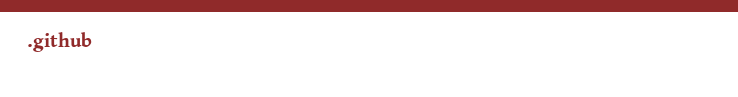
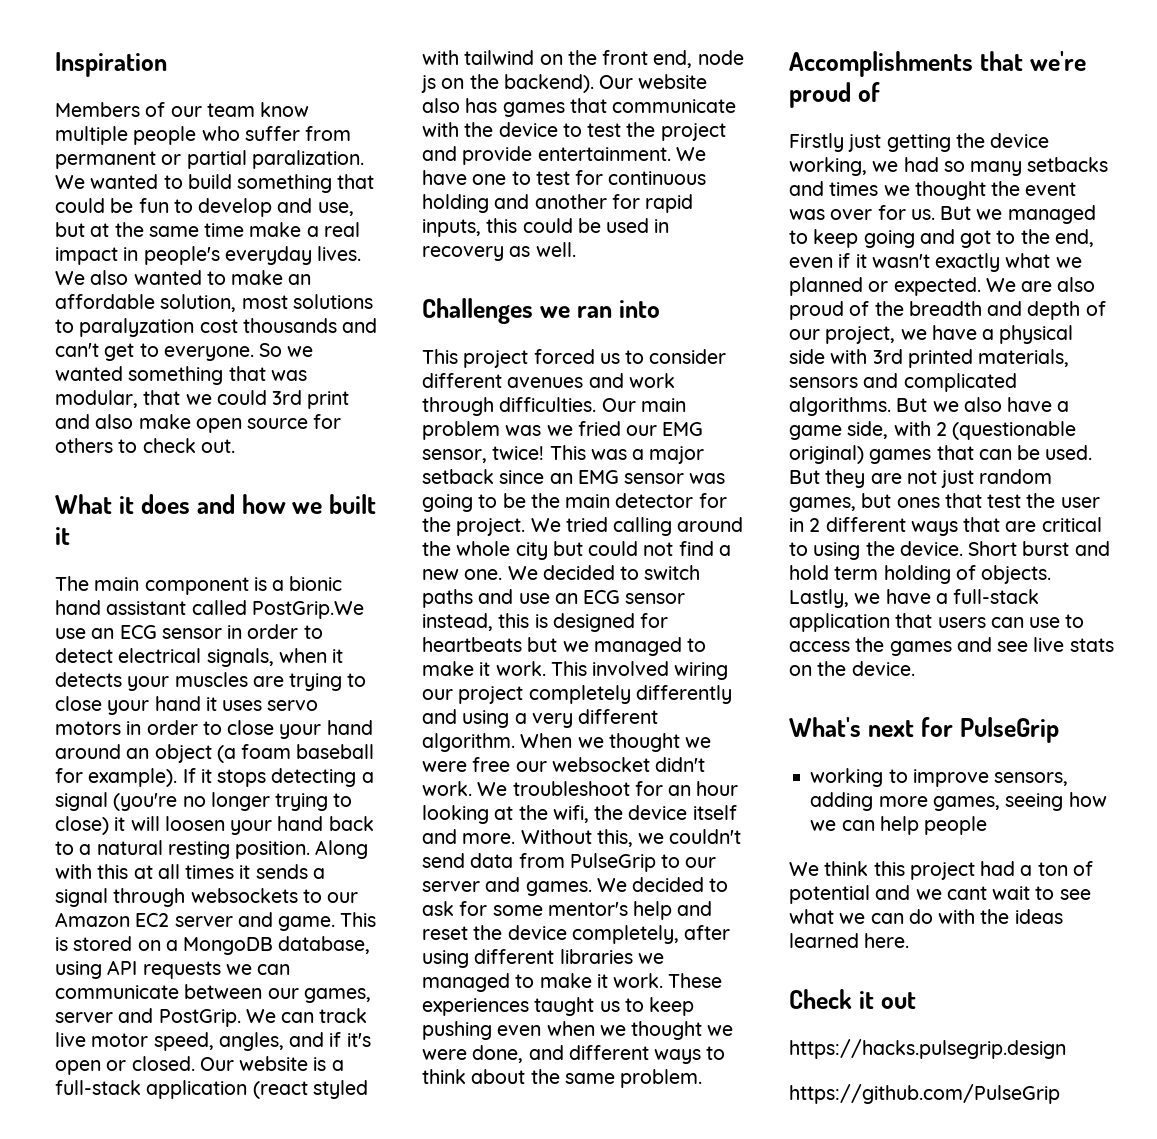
[27,32,92,52] .github -> [55,52,167,77] [55,102,310,117] [55,126,352,145] [55,150,364,169] [55,174,375,193] [55,198,354,217] [55,222,360,237] [55,246,362,265] [55,270,312,285] [55,294,373,312] [55,318,378,337] [55,343,314,361] [55,366,307,385] [55,390,350,409] [55,414,342,433] [55,438,235,453] [55,494,377,514] [55,527,70,545] [55,576,343,595] [55,600,364,619] [55,624,323,639] [55,648,344,667] [55,672,367,691] [55,696,319,715] [55,720,373,739] [55,744,375,763] [55,768,374,787] [55,792,353,811] [55,816,374,835] [55,840,369,859] [55,864,325,879] [55,888,359,907] [55,912,377,931] [55,936,371,955] [55,960,291,979] [55,984,371,1003] [55,1008,368,1027] [55,1032,371,1051] [55,1056,344,1075] [55,1080,368,1099] [422,50,744,68] [421,74,708,93] [422,98,737,117] [422,122,726,141] [422,146,706,165] [422,170,707,185] [422,194,694,213] [422,218,670,237] [422,242,576,261] [422,298,660,324] [422,349,727,368] [422,373,675,388] [422,397,686,416] [422,421,704,440] [422,445,705,464] [422,469,726,484] [422,493,727,512] [422,517,744,536] [422,541,731,560] [422,565,701,580] [422,589,686,608] [422,613,669,632] [422,637,707,656] [422,661,729,680] [422,685,732,704] [422,709,659,728] [422,733,712,752] [422,757,706,772] [422,781,739,796] [422,805,737,824] [422,829,742,847] [422,853,717,872] [422,877,729,896] [422,901,713,920] [422,925,731,944] [422,949,664,968] [422,973,723,992] [422,997,695,1016] [422,1021,734,1040] [422,1045,726,1064] [422,1069,703,1088] [789,51,1086,77] [789,82,880,108] [789,133,1050,152] [789,157,1109,176] [789,181,1077,200] [789,205,1096,224] [789,229,1094,248] [789,253,1082,272] [789,277,1096,296] [789,301,1106,320] [789,325,1074,344] [789,349,1070,368] [789,373,1017,392] [789,397,1070,416] [789,421,1077,440] [789,445,1093,464] [789,469,1053,488] [789,493,1100,512] [789,517,1102,536] [789,541,1110,560] [789,565,1052,584] [789,589,1040,608] [789,613,1085,632] [789,637,1114,656] [789,661,915,676] [789,717,1059,743] [810,768,1069,787] [810,792,1107,811] [810,816,988,835] [789,861,1093,880] [789,885,1091,904] [789,909,1063,924] [789,933,910,948] [789,989,916,1009] [789,1039,1066,1059] [789,1084,1060,1104] Inspiration // Members of our team know multiple people who suffer from permanent or partial paralization. We wanted to build something that could be fun to develop and use, but at the same time make a real impact in people's everyday lives. We also wanted to make an affordable solution, most solutions to paralyzation cost thousands and can't get to everyone. So we wanted something that was modular, that we could 3rd print and also make open source for others to check out. // What it does and how we built it // The main component is a bionic hand assistant called PostGrip.We use an ECG sensor in order to detect electrical signals, when it detects your muscles are trying to close your hand it uses servo motors in order to close your hand around an object (a foam baseball for example). If it stops detecting a signal (you're no longer trying to close) it will loosen your hand back to a natural resting position. Along with this at all times it sends a signal through websockets to our Amazon EC2 server and game. This is stored on a MongoDB database, using API requests we can communicate between our games, server and PostGrip. We can track live motor speed, angles, and if it's open or closed. Our website is a full-stack application (react styled with tailwind on the front end, node js on the backend). Our website also has games that communicate with the device to test the project and provide entertainment. We have one to test for continuous holding and another for rapid inputs, this could be used in recovery as well. // Challenges we ran into // This project forced us to consider different avenues and work through difficulties. Our main problem was we fried our EMG sensor, twice! This was a major setback since an EMG sensor was going to be the main detector for the project. We tried calling around the whole city but could not find a new one. We decided to switch paths and use an ECG sensor instead, this is designed for heartbeats but we managed to make it work. This involved wiring our project completely differently and using a very different algorithm. When we thought we were free our websocket didn't work. We troubleshoot for an hour looking at the wifi, the device itself and more. Without this, we couldn't send data from PulseGrip to our server and games. We decided to ask for some mentor's help and reset the device completely, after using different libraries we managed to make it work. These experiences taught us to keep pushing even when we thought we were done, and different ways to think about the same problem. // Accomplishments that we're proud of // Firstly just getting the device working, we had so many setbacks and times we thought the event was over for us. But we managed to keep going and got to the end, even if it wasn't exactly what we planned or expected. We are also proud of the breadth and depth of our project, we have a physical side with 3rd printed materials, sensors and complicated algorithms. But we also have a game side, with 2 (questionable original) games that can be used. But they are not just random games, but ones that test the user in 2 different ways that are critical to using the device. Short burst and hold term holding of objects. Lastly, we have a full-stack application that users can use to access the games and see live stats on the device. // What's next for PulseGrip // working to improve sensors, adding more games, seeing how we can help people // We think this project had a ton of potential and we cant wait to see what we can do with the ideas learned here. // Check it out // https://hacks.pulsegrip.design // https://github.com/PulseGrip

